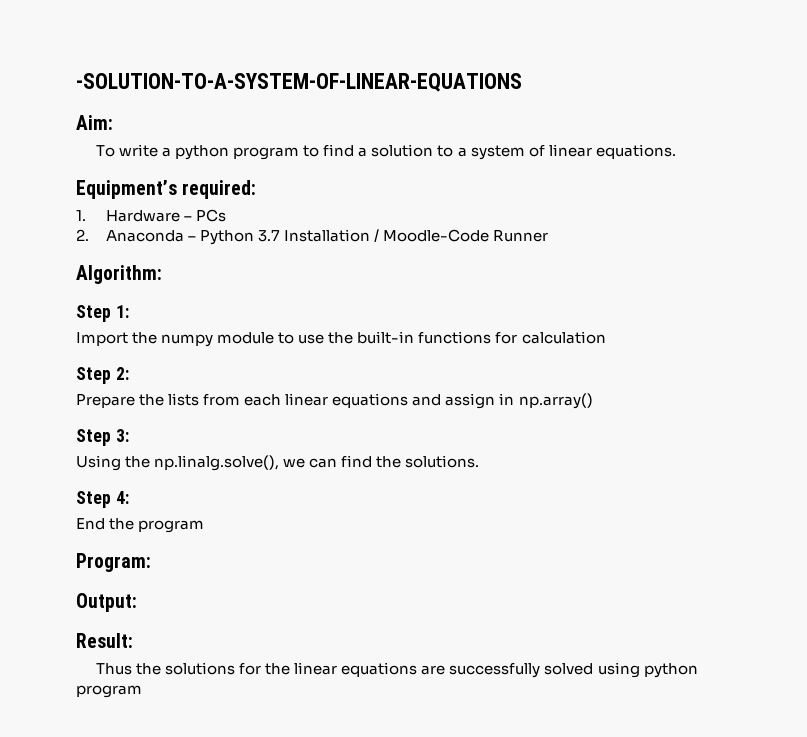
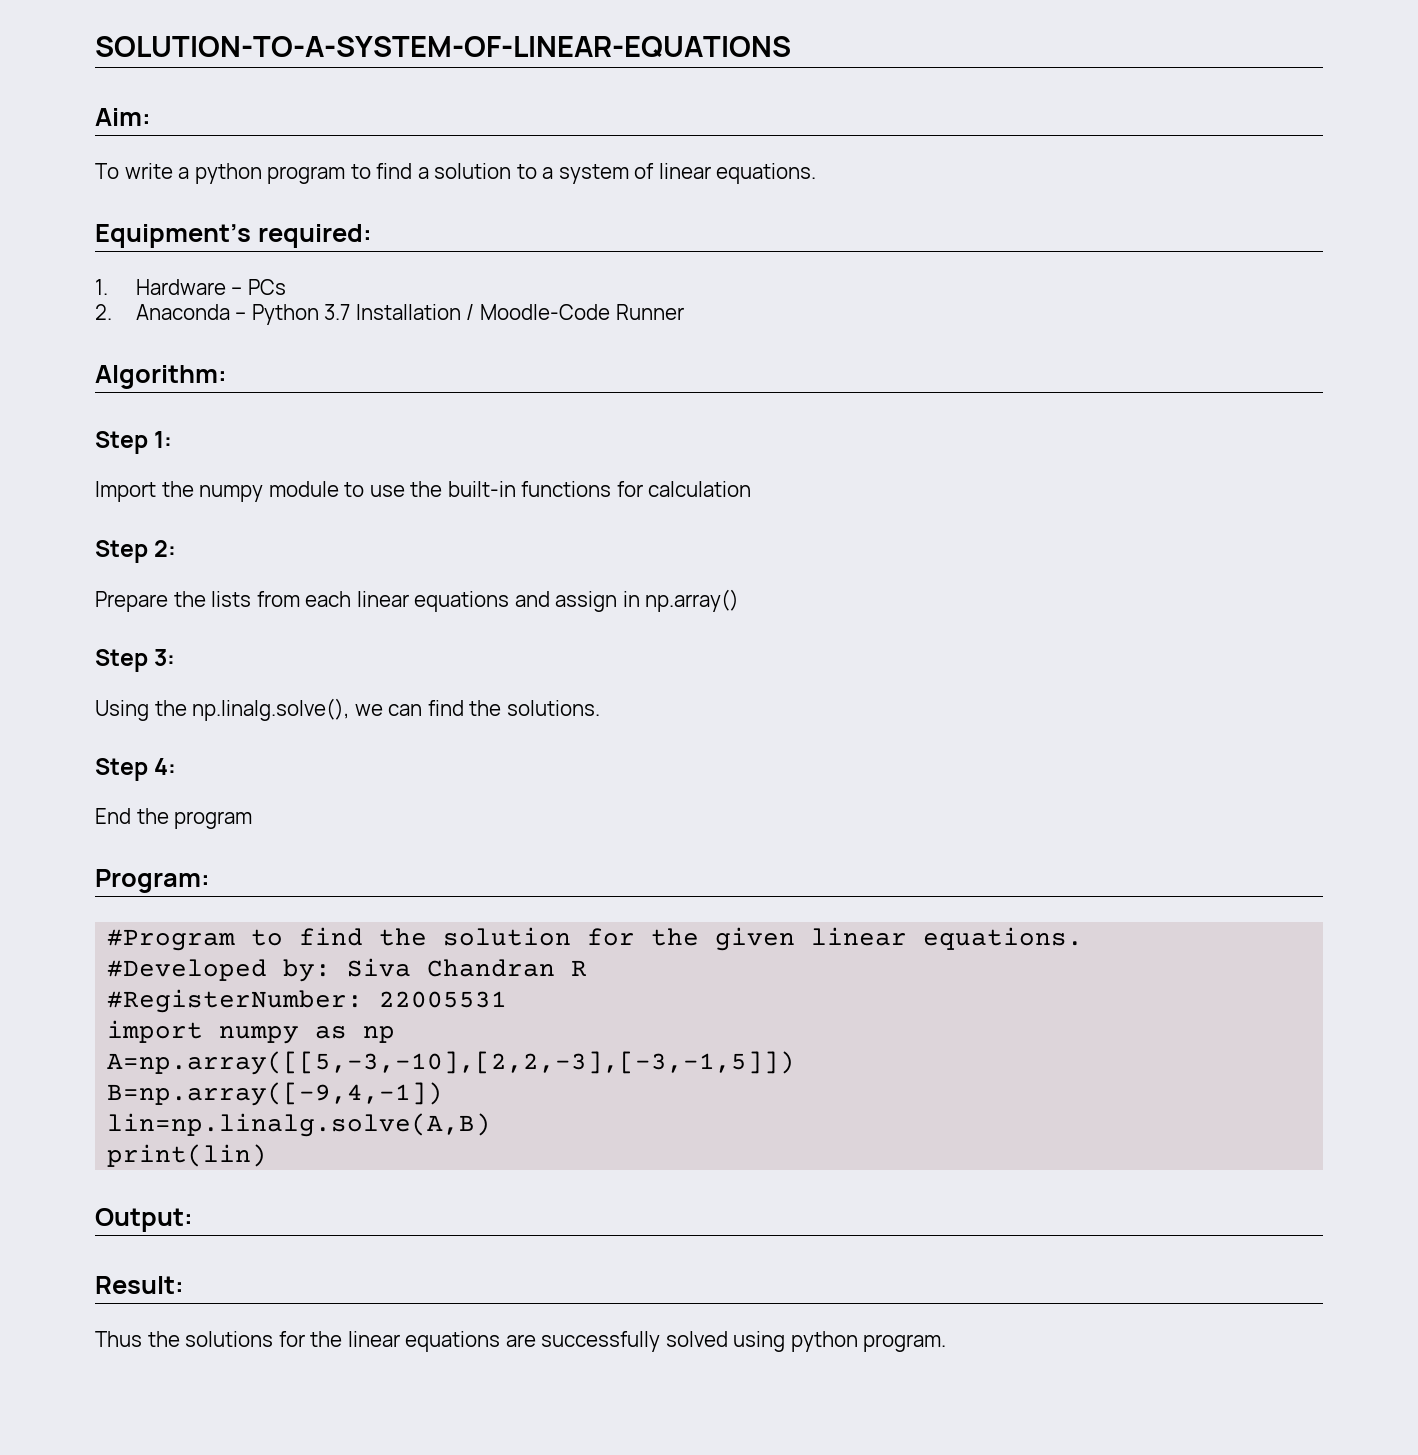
[76,73,522,92] -SOLUTION-TO-A-SYSTEM-OF-LINEAR-EQUATIONS -> [95,36,791,58] SOLUTION-TO-A-SYSTEM-OF-LINEAR-EQUATIONS
(151, 562) none -> [107,927,1084,951] [107,958,588,982] [107,989,508,1013] [107,1020,396,1044] [107,1051,796,1075] [107,1082,444,1106] [107,1113,492,1137] [107,1144,268,1167] // #Program to find the solution for the given linear equations. // #Developed by: Siva Chandran R // #RegisterNumber: 22005531 // import numpy as np // A=np.array([[5,-3,-10],[2,2,-3],[-3,-1,5]]) // B=np.array([-9,4,-1]) // lin=np.linalg.solve(A,B) // print(lin)
[76,685,142,698] program -> [863,1334,947,1352] program.

